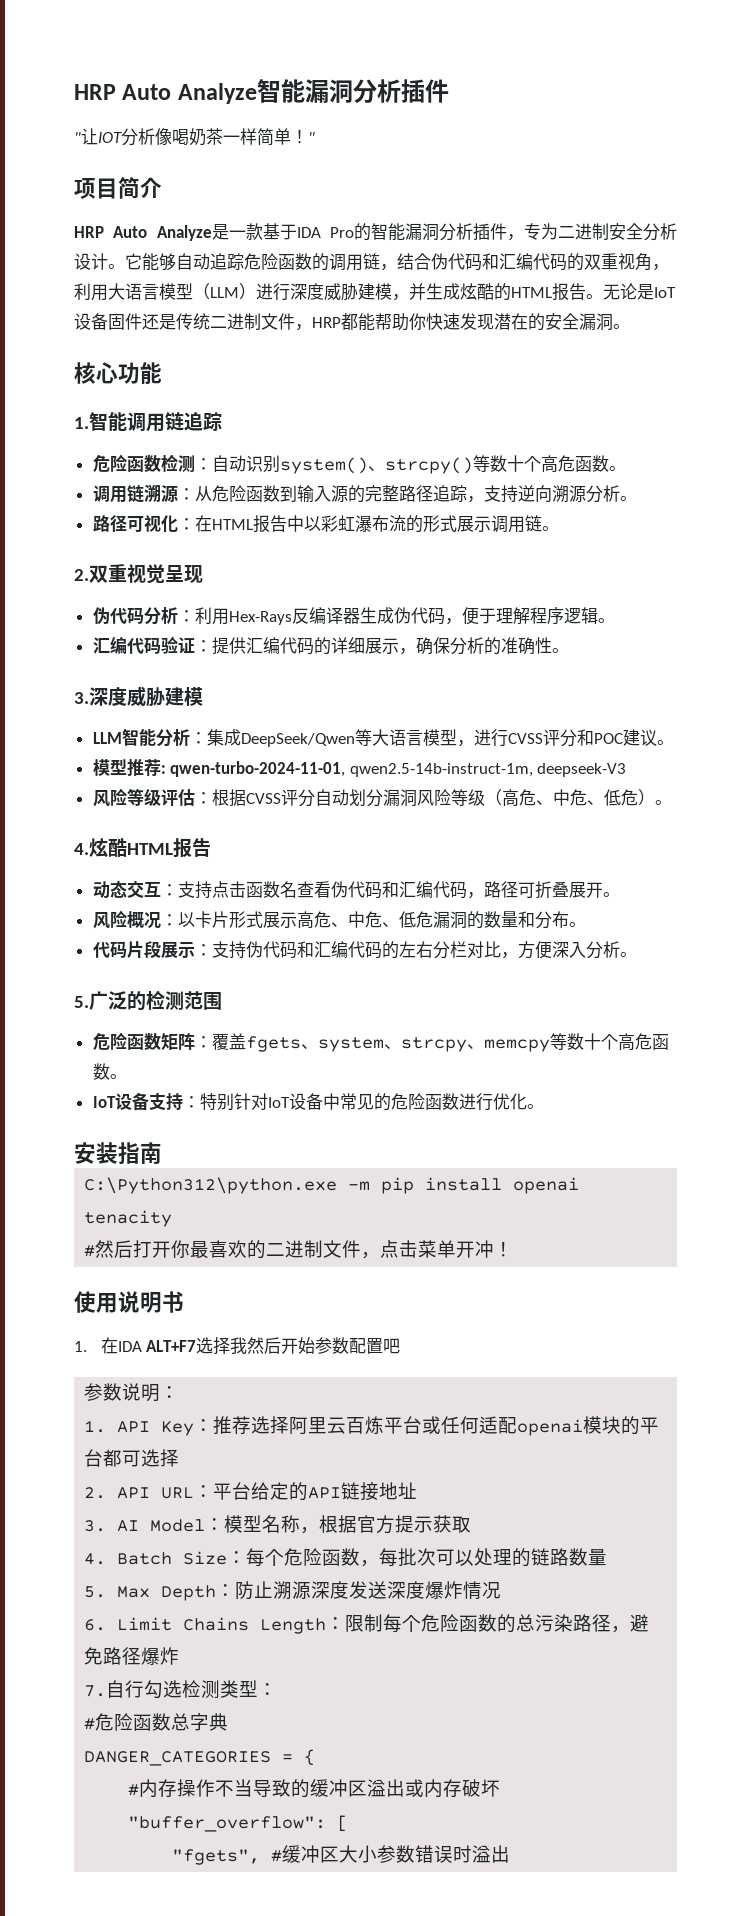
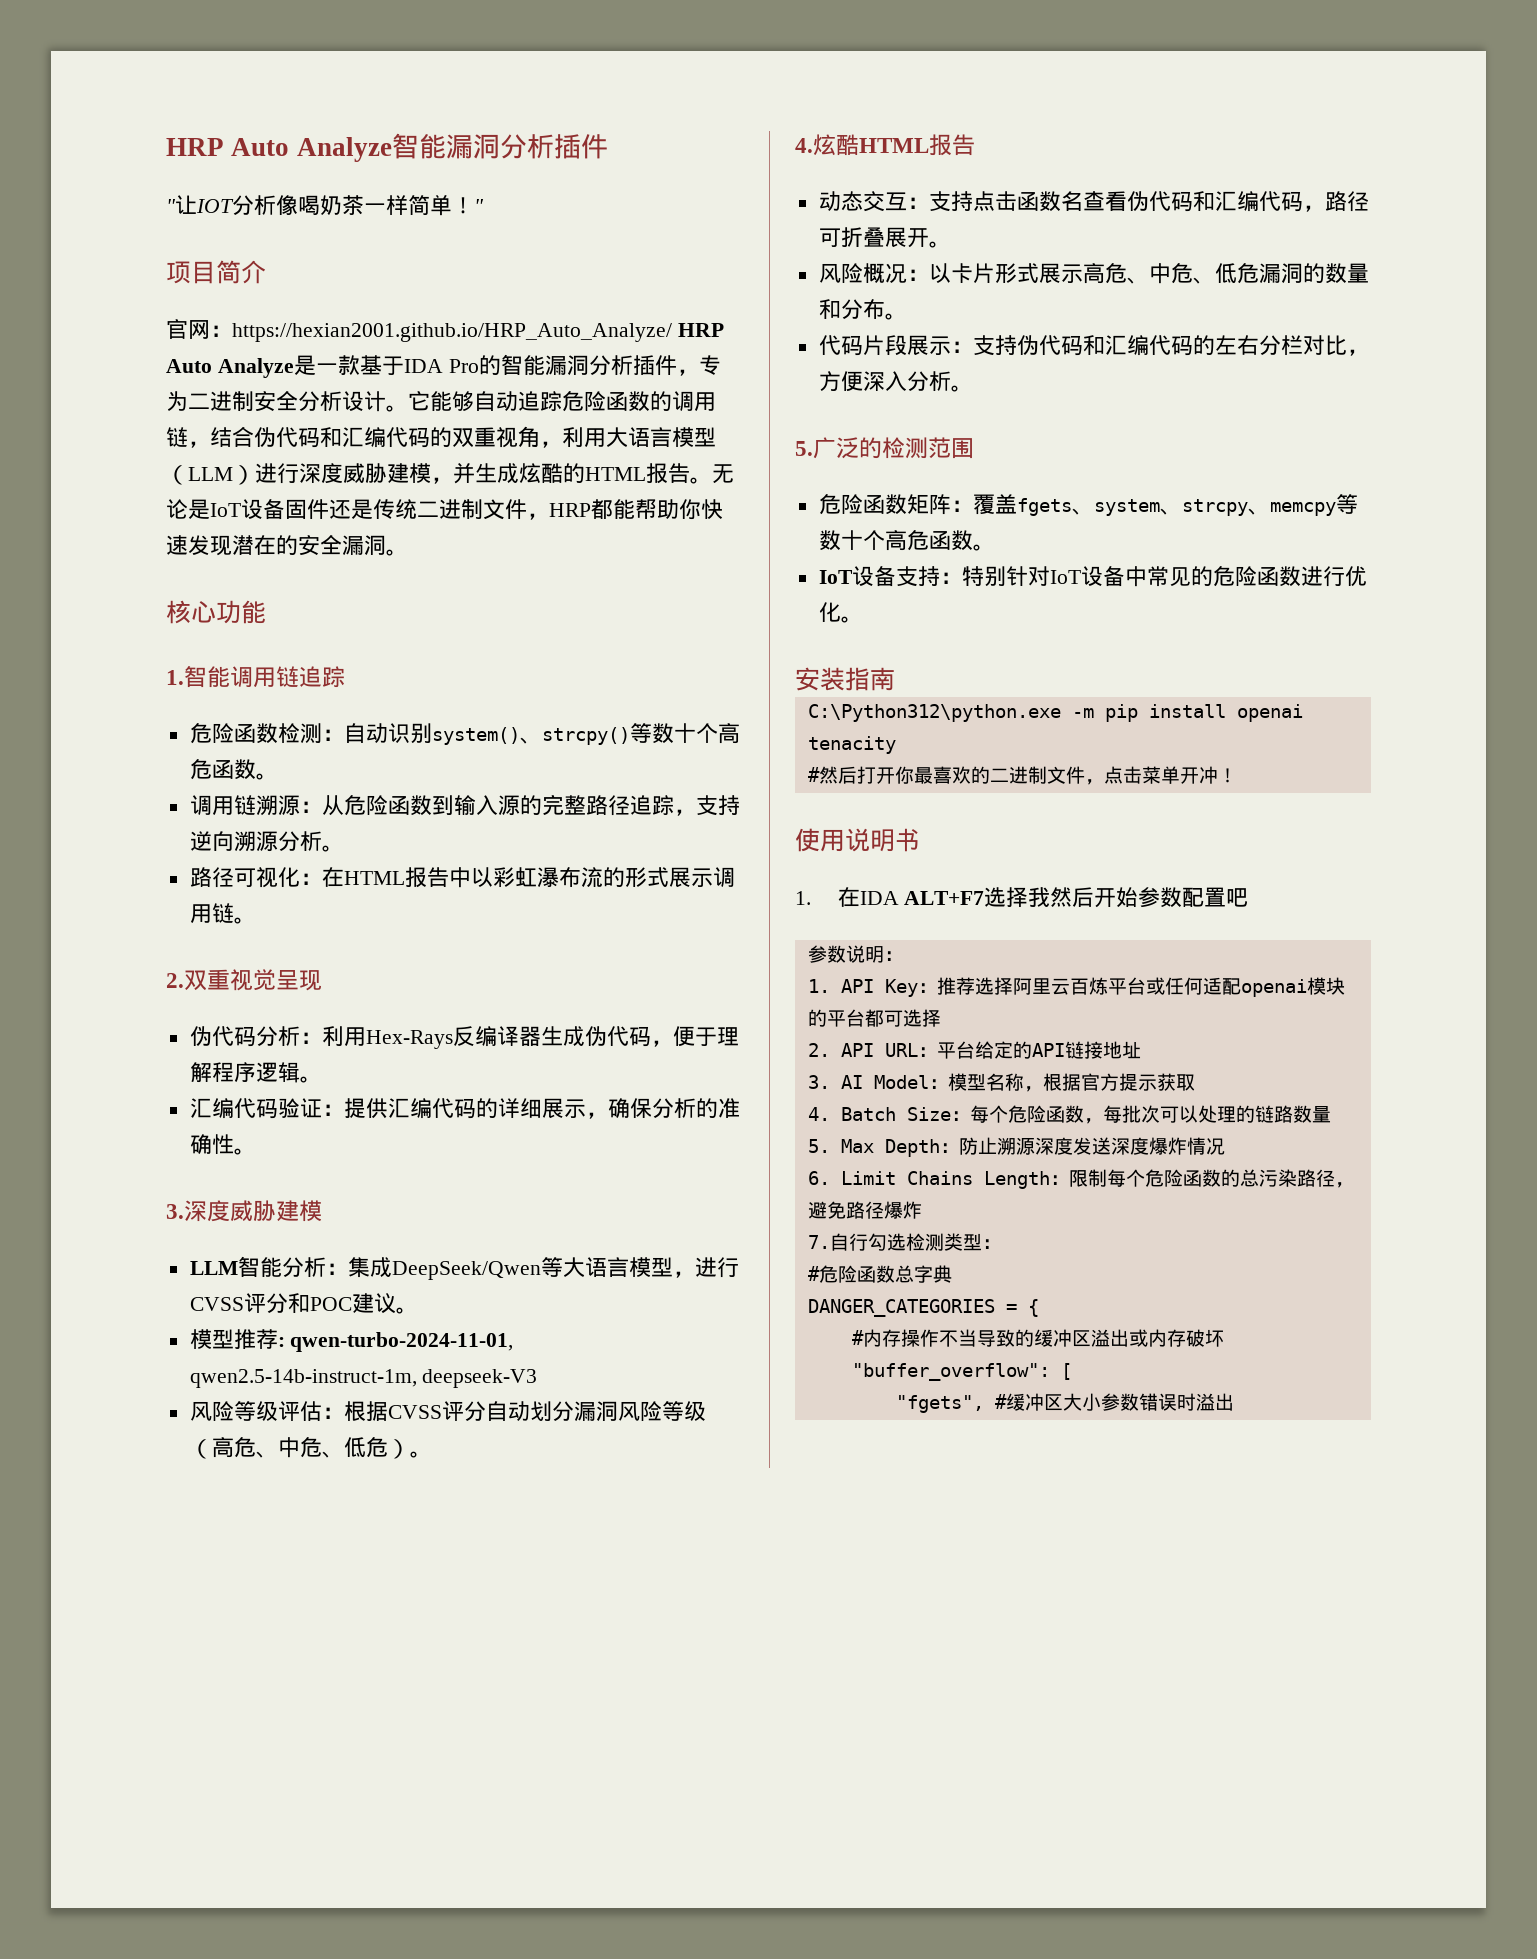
(162, 187) none -> [166,319,672,342] 官网：https://hexian2001.github.io/HRP_Auto_Analyze/

